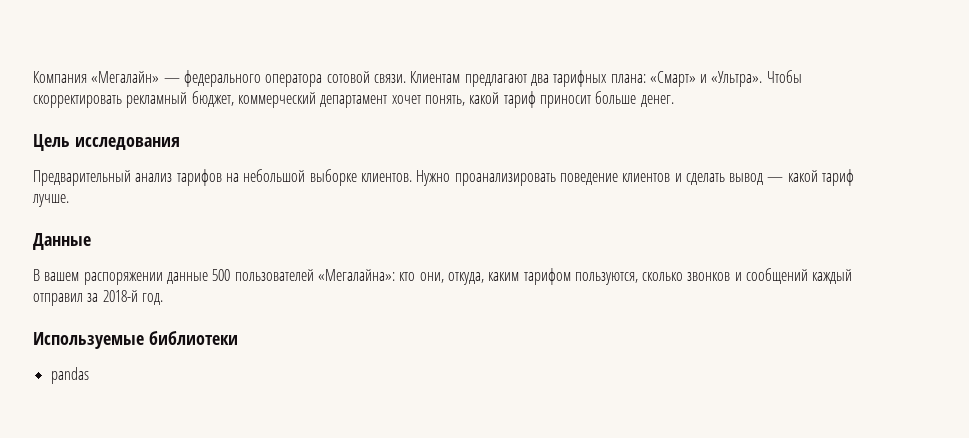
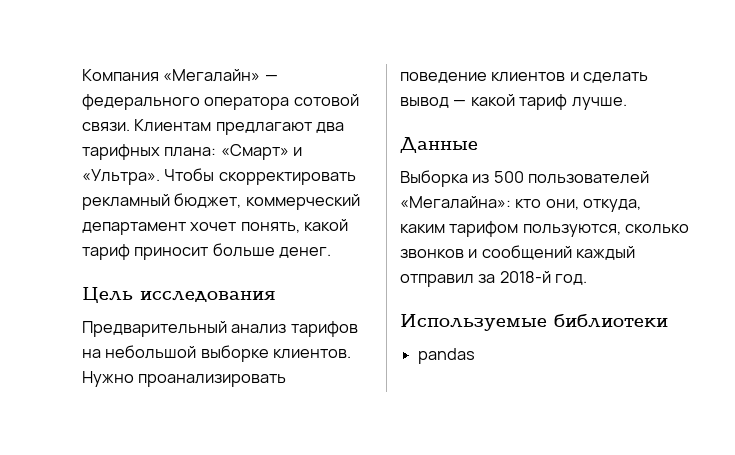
[33,269,208,285] В вашем распоряжении данные -> [400,170,490,187] Выборка из

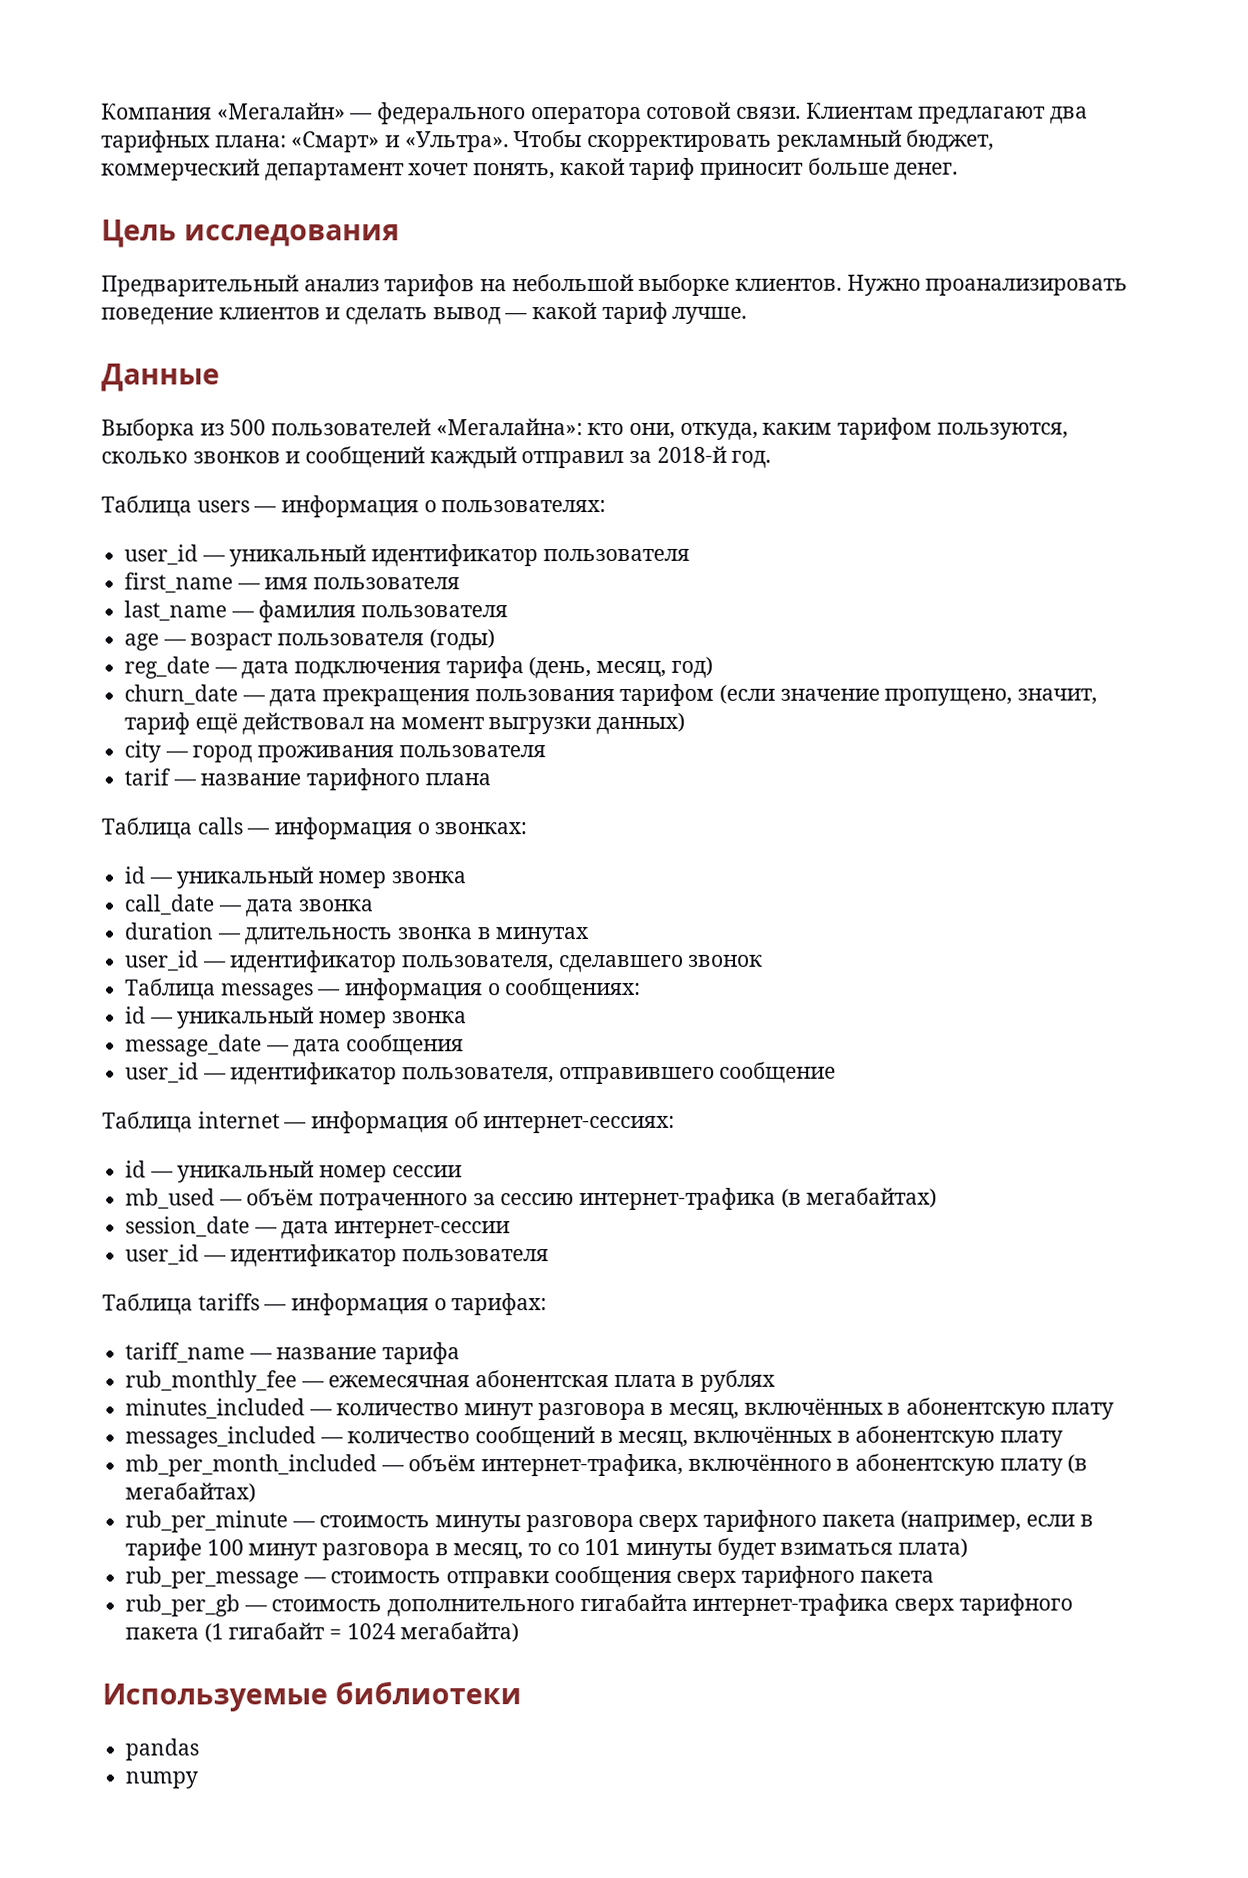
(588, 279) none -> [101,495,607,518] [124,544,690,567] [124,572,461,594] [124,600,509,623] [124,629,495,651] [124,656,713,679] [124,683,1098,707] [124,712,686,735] [124,740,546,763] [124,768,491,791] [101,817,528,840] [124,866,466,889] [124,894,374,917] [124,922,591,945] [125,950,764,973] [125,977,642,1001] [125,1006,467,1029] [125,1034,465,1057] [125,1061,837,1085] [102,1111,676,1134] [125,1160,462,1183] [125,1187,938,1211] [125,1216,511,1239] [125,1244,550,1267] [102,1293,548,1316] [125,1342,461,1365] [125,1369,777,1393] [125,1397,1114,1421] [125,1425,1064,1449] [125,1453,1089,1477] [125,1482,257,1503] [125,1509,1094,1533] [125,1537,969,1561] [125,1565,934,1589] [125,1593,1073,1617] [125,1622,520,1643] // Таблица users — информация о пользователях: // user_id — уникальный идентификатор пользователя // first_name — имя пользователя // last_name — фамилия пользователя // age — возраст пользователя (годы) // reg_date — дата подключения тарифа (день, месяц, год) // churn_date — дата прекращения пользования тарифом (если значение пропущено, значит, тариф ещё действовал на момент выгрузки данных) // city — город проживания пользователя // tarif — название тарифного плана // Таблица calls — информация о звонках: // id — уникальный номер звонка // call_date — дата звонка // duration — длительность звонка в минутах // user_id — идентификатор пользователя, сделавшего звонок // Таблица messages — информация о сообщениях: // id — уникальный номер звонка // message_date — дата сообщения // user_id — идентификатор пользователя, отправившего сообщение // Таблица internet — информация об интернет-сессиях: // id — уникальный номер сессии // mb_used — объём потраченного за сессию интернет-трафика (в мегабайтах) // session_date — дата интернет-сессии // user_id — идентификатор пользователя // Таблица tariffs — информация о тарифах: // tariff_name — название тарифа // rub_monthly_fee — ежемесячная абонентская плата в рублях // minutes_included — количество минут разговора в месяц, включённых в абонентскую плату // messages_included — количество сообщений в месяц, включённых в абонентскую плату // mb_per_month_included — объём интернет-трафика, включённого в абонентскую плату (в мегабайтах) // rub_per_minute — стоимость минуты разговора сверх тарифного пакета (например, если в тарифе 100 минут разговора в месяц, то со 101 минуты будет взиматься плата) // rub_per_message — стоимость отправки сообщения сверх тарифного пакета // rub_per_gb — стоимость дополнительного гигабайта интернет-трафика сверх тарифного пакета (1 гигабайт = 1024 мегабайта)
(476, 356) none -> [125,1771,199,1789] // numpy

